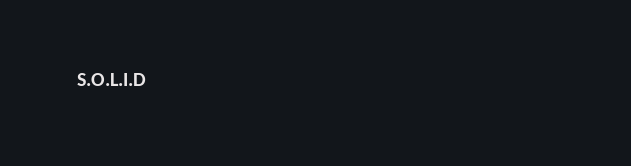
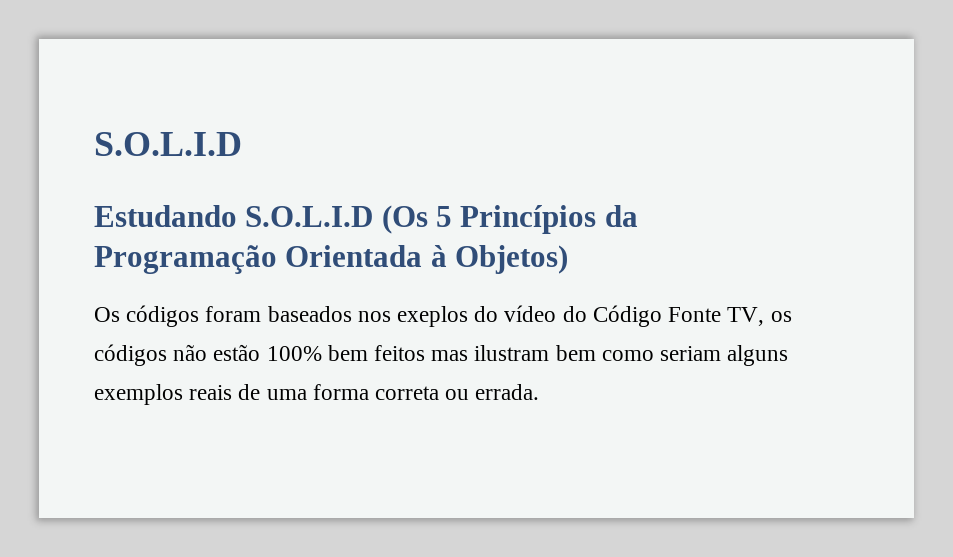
[77,73,146,86] S.O.L.I.D -> [94,132,242,156] [94,205,638,234] [94,245,569,274] [94,305,792,327] [94,344,789,366] [94,384,540,405] S.O.L.I.D // Estudando S.O.L.I.D (Os 5 Princípios da Programação Orientada à Objetos) // Os códigos foram baseados nos exeplos do vídeo do Código Fonte TV, os códigos não estão 100% bem feitos mas ilustram bem como seriam alguns exemplos reais de uma forma correta ou errada.

